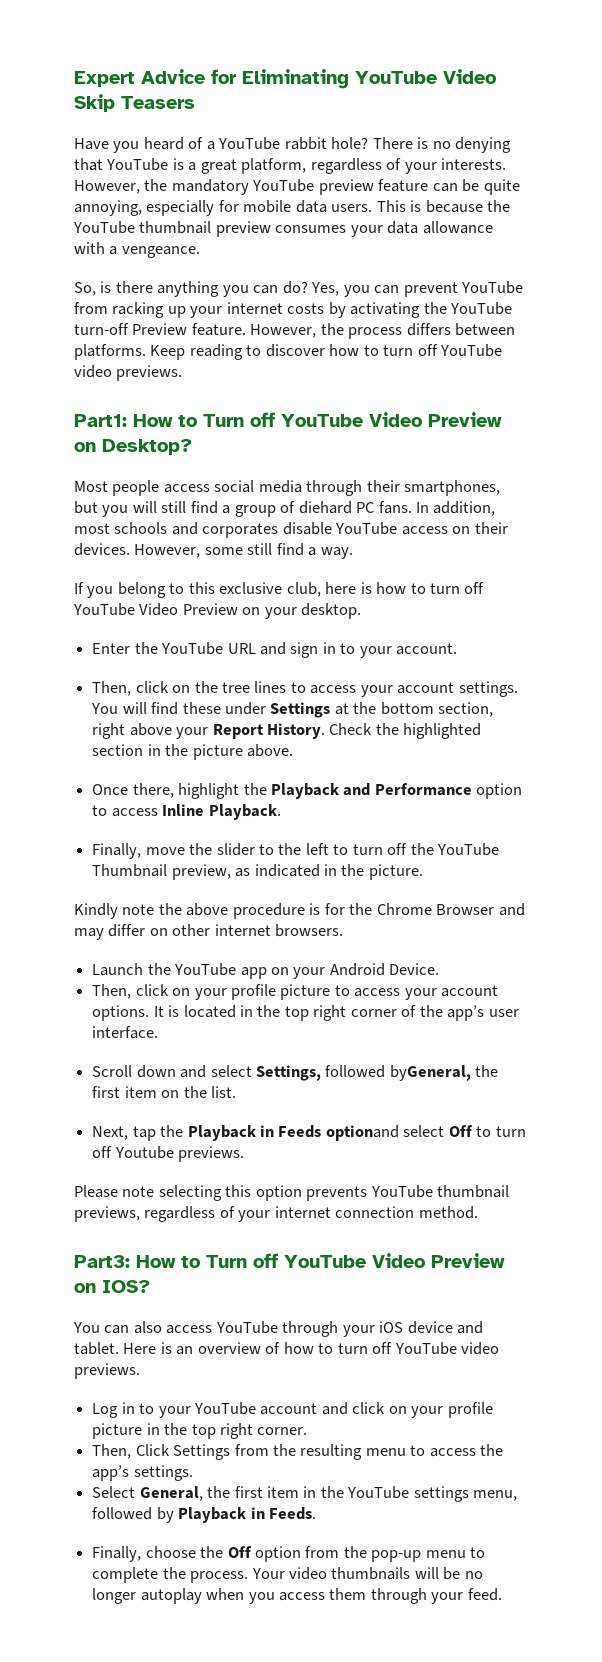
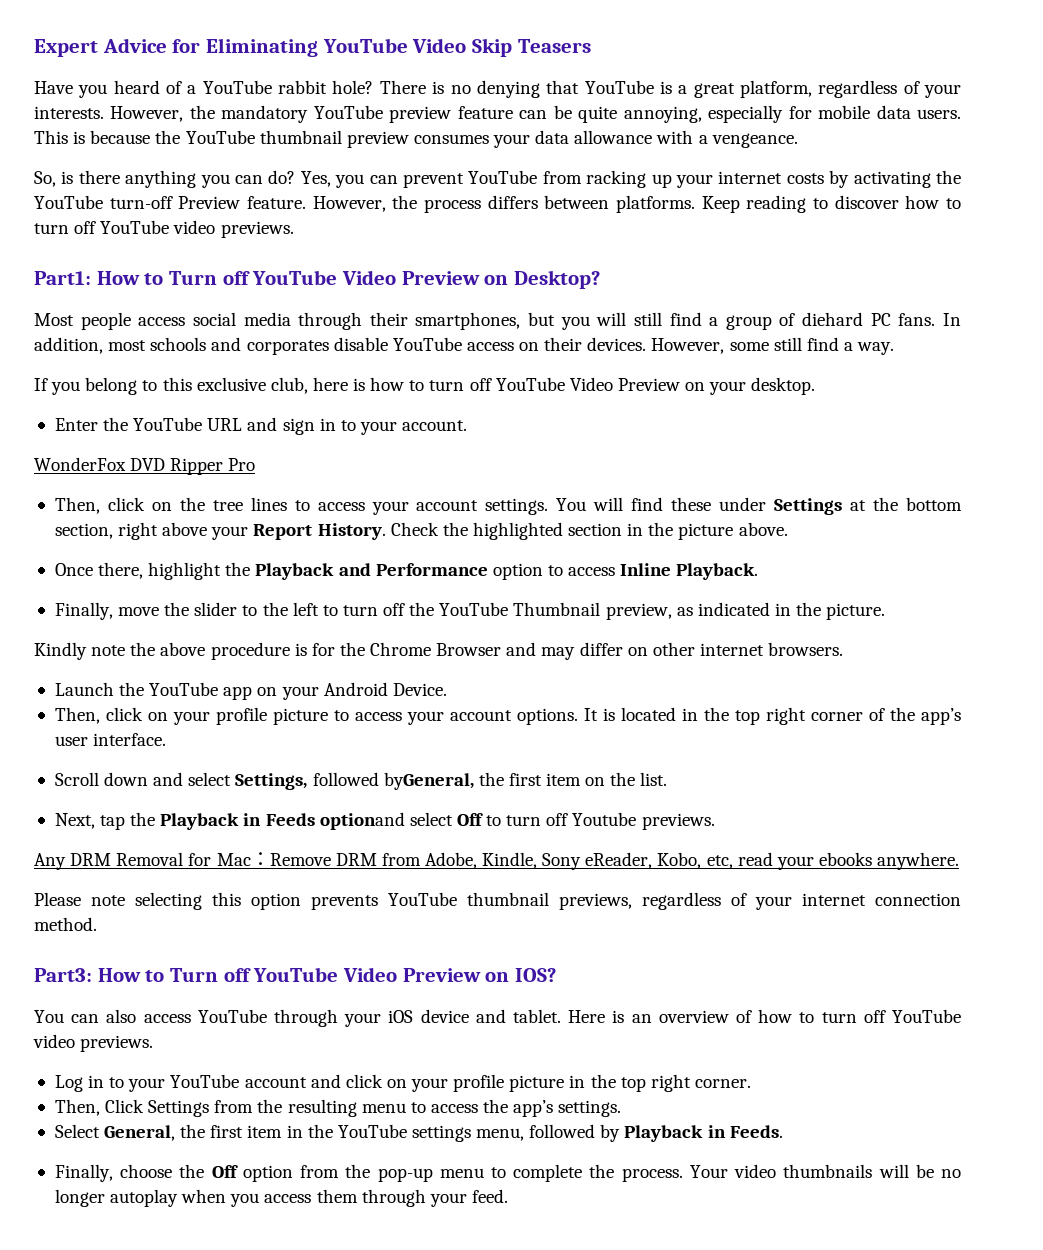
(458, 649) none -> [34,457,256,475] // WonderFox DVD Ripper Pro
(245, 1154) none -> [34,852,960,870] // Any DRM Removal for Mac：Remove DRM from Adobe, Kindle, Sony eReader, Kobo, etc, read your ebooks anywhere.

